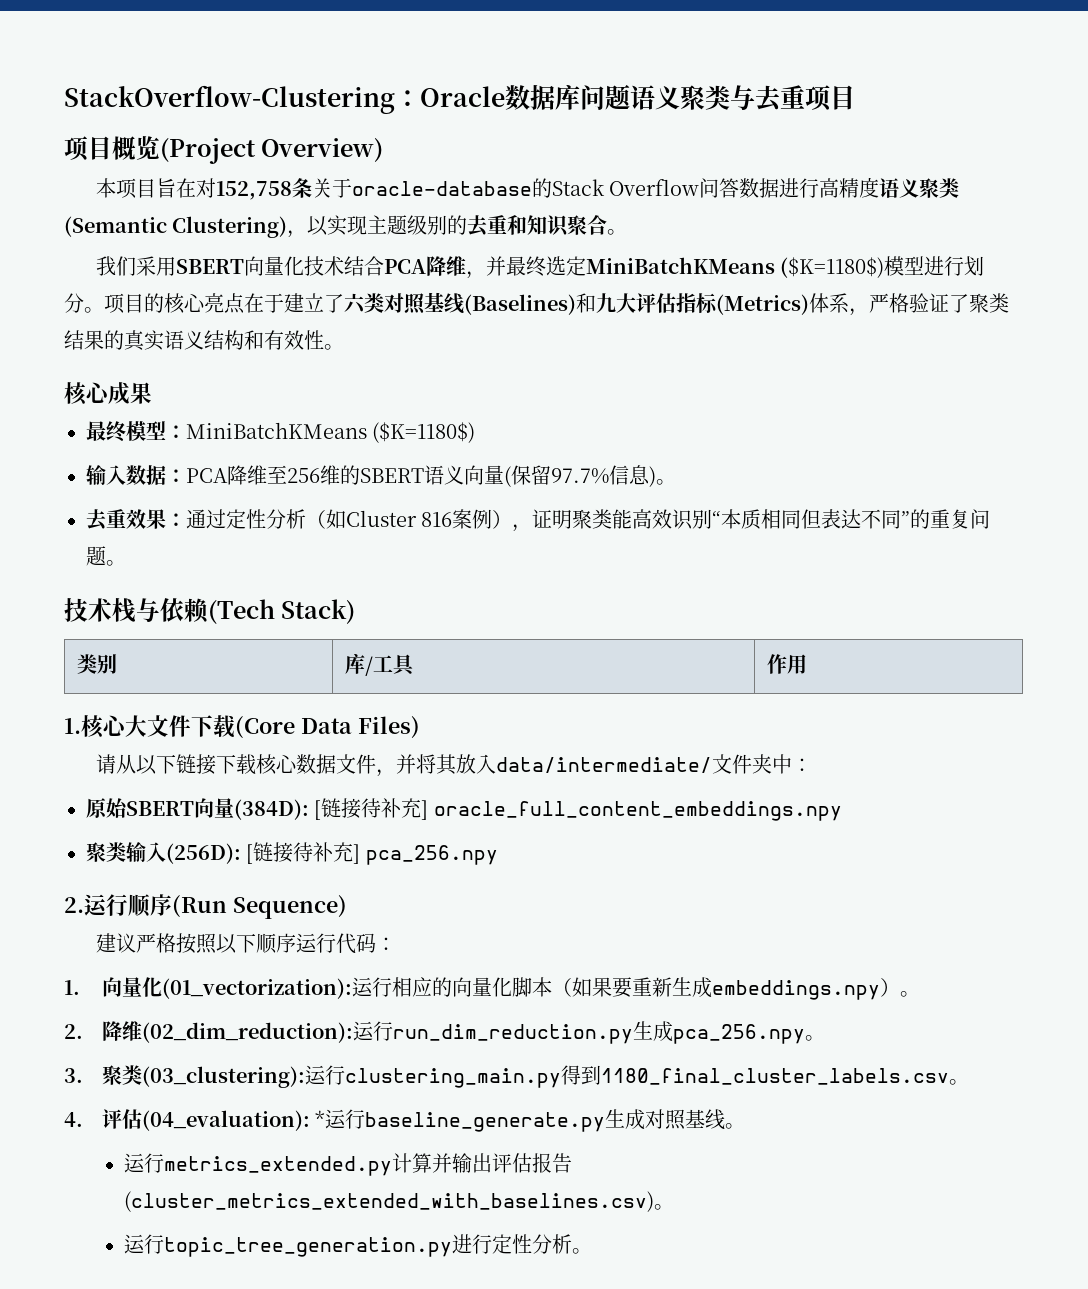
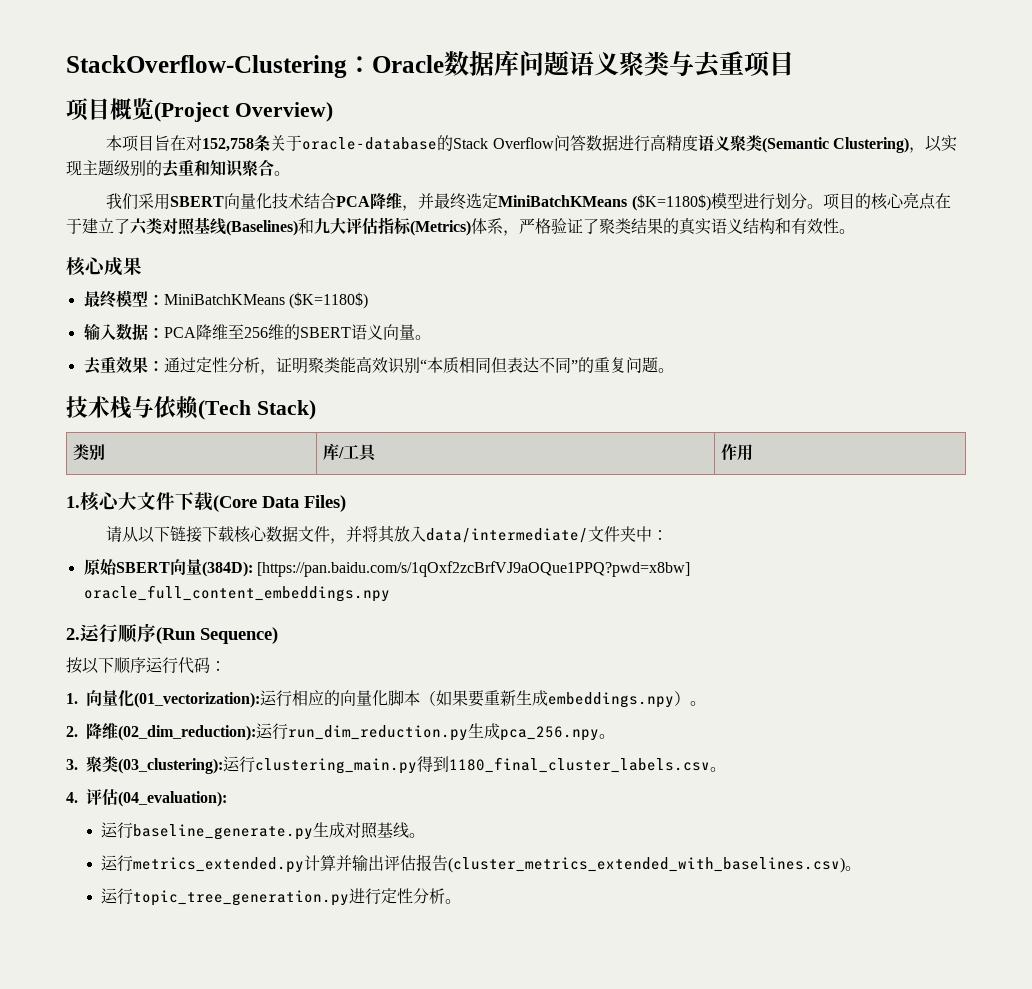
[504,465,656,487] (保留97.7%信息) -> (415, 332) none
[306,509,513,529] （如Cluster 816案例） -> (260, 365) none
[314,798,842,821] [86,841,498,865] [链接待补充] oracle_full_content_embeddings.npy // 聚类输入(256D): [链接待补充] pca_256.npy -> [256,561,690,577] [83,585,390,602] [https://pan.baidu.com/s/1qOxf2zcBrfVJ9aOQue1PPQ?pwd=x8bw] oracle_full_content_embeddings.npy
[95,933,217,954] 建议严格按照 -> [66,657,82,674] 按
[315,1110,326,1127] * -> (227, 799) //

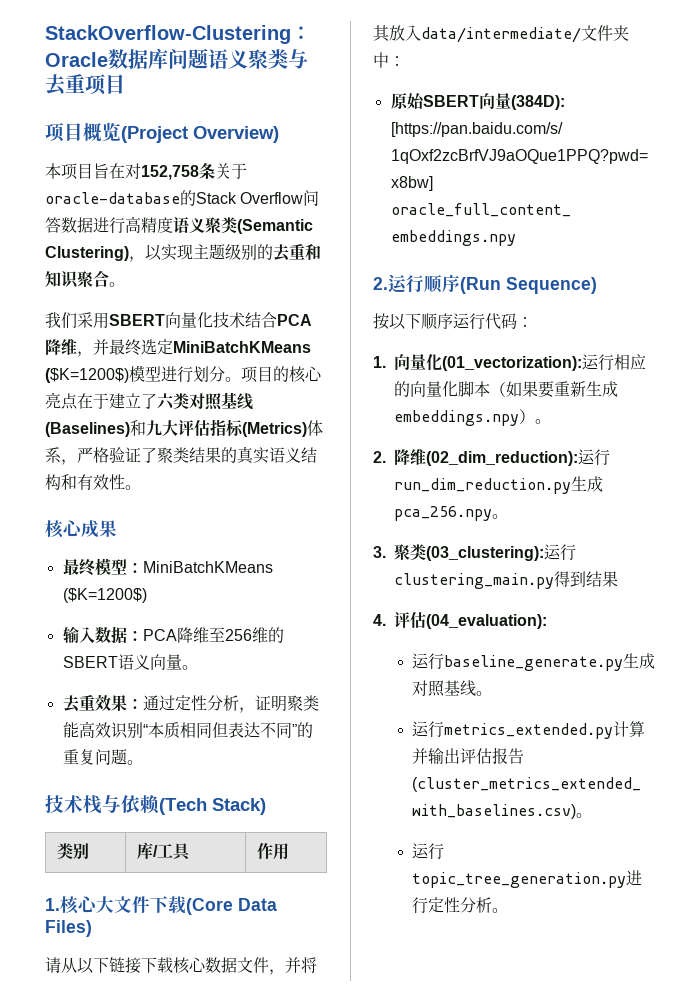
[631,194,711,211] ($K=1180$) -> [45,368,129,383] ($K=1200$)
[288,292,368,309] ($K=1180$) -> [62,588,147,603] ($K=1200$)
[449,757,726,773] 1180_final_cluster_labels.csv。 -> [586,571,619,587] 结果

